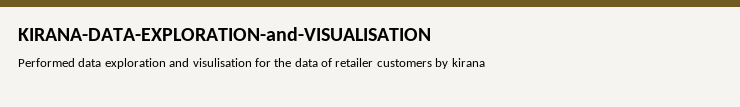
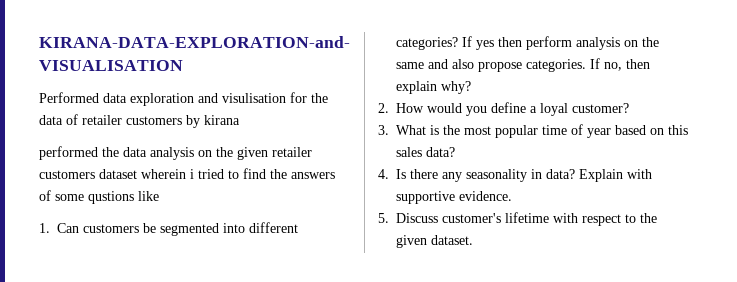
(485, 62) none -> [39,146,312,160] [39,168,335,179] [39,190,159,204] [39,222,299,236] [396,36,660,50] [396,58,651,72] [396,81,472,94] [378,102,630,116] [378,124,689,138] [396,147,456,157] [378,169,653,182] [396,191,513,204] [378,212,658,226] [396,235,474,248] // performed the data analysis on the given retailer customers dataset wherein i tried to find the answers of some qustions like // 1. Can customers be segmented into different categories? If yes then perform analysis on the same and also propose categories. If no, then explain why? // 2. How would you define a loyal customer? // 3. What is the most popular time of year based on this sales data? // 4. Is there any seasonality in data? Explain with supportive evidence. // 5. Discuss customer's lifetime with respect to the given dataset.

